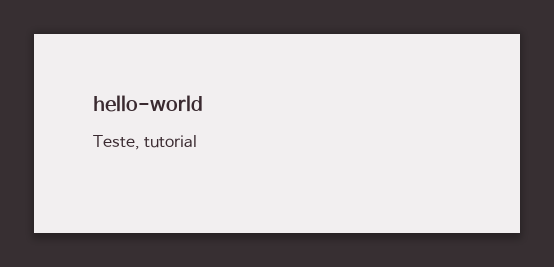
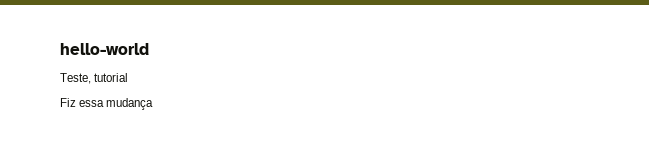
(198, 141) none -> [60,98,154,110] // Fiz essa mudança

